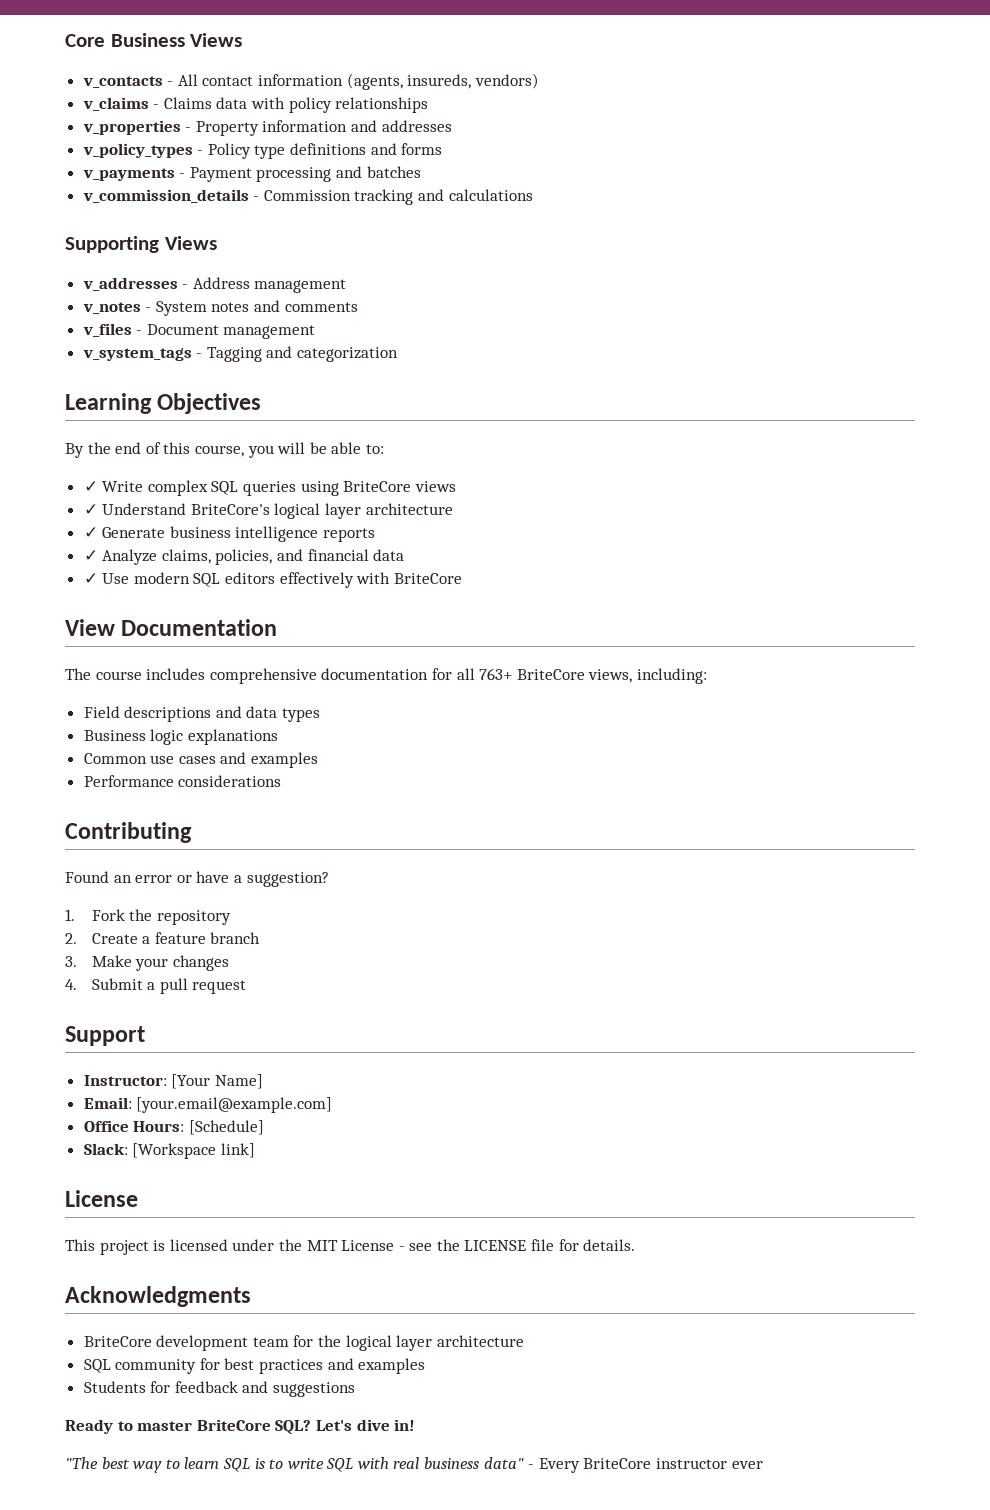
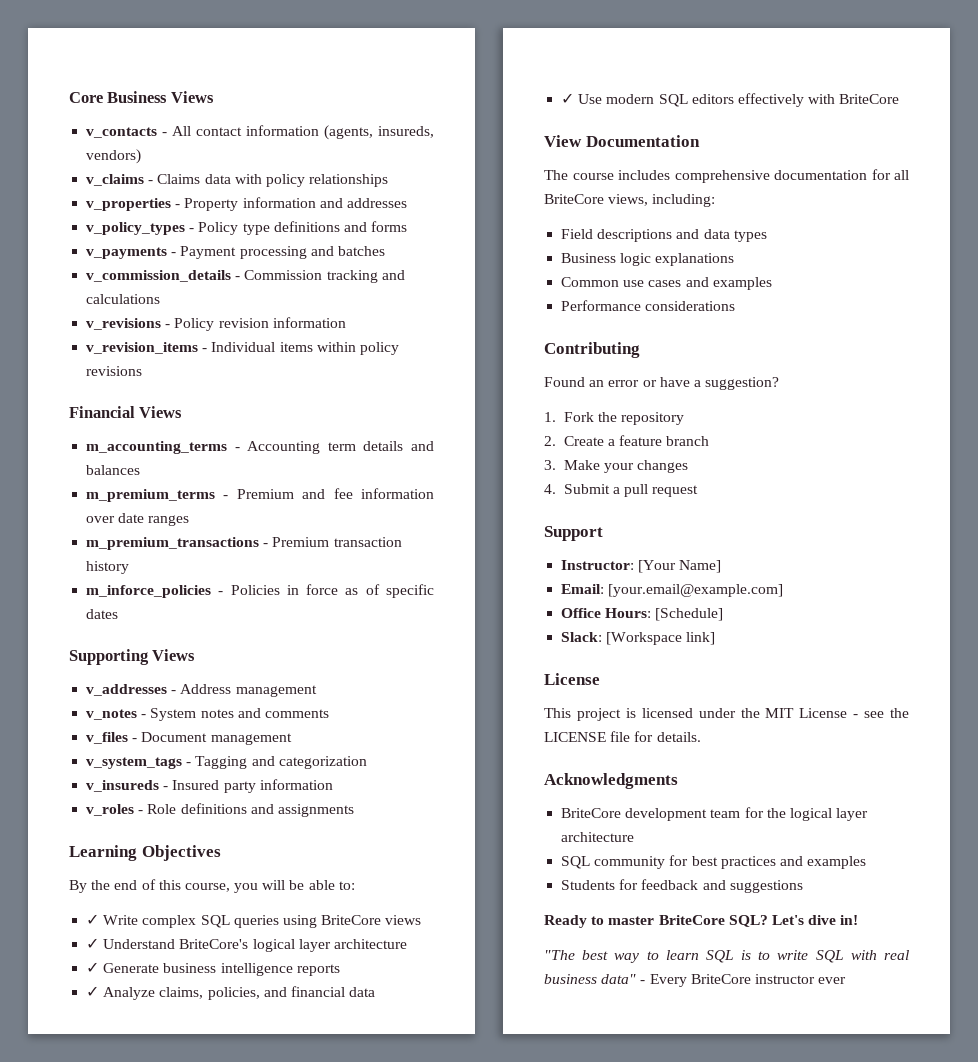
(533, 195) none -> [86,317,346,331] [86,342,399,355] [86,366,143,376] [69,406,183,418] [86,441,434,454] [86,465,141,475] [86,488,434,502] [86,513,190,526] [86,537,402,550] [86,561,130,574] [86,584,434,598] [86,609,119,619] // v_revisions - Policy revision information // v_revision_items - Individual items within policy revisions // Financial Views // m_accounting_terms - Accounting term details and balances // m_premium_terms - Premium and fee information over date ranges // m_premium_transactions - Premium transaction history // m_inforce_policies - Policies in force as of specific dates
(399, 354) none -> [86,779,333,793] [86,803,354,817] // v_insureds - Insured party information // v_roles - Role definitions and assignments
[479,668,513,680] 763+ -> (909, 175) none

